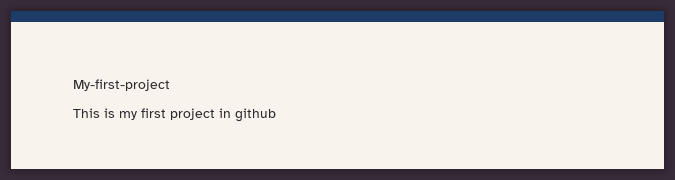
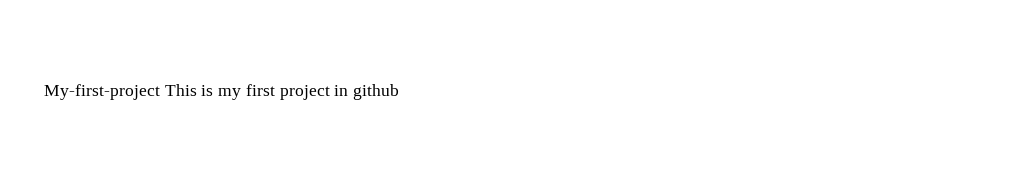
(170, 85) // -> (160, 92) none

